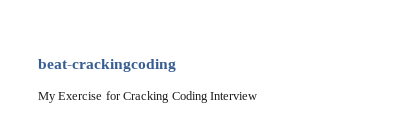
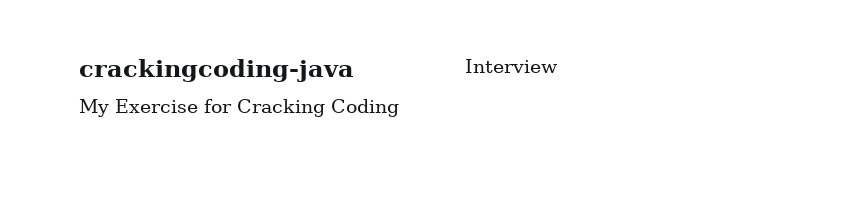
[38,59,176,72] beat-crackingcoding -> [79,59,354,82] crackingcoding-java

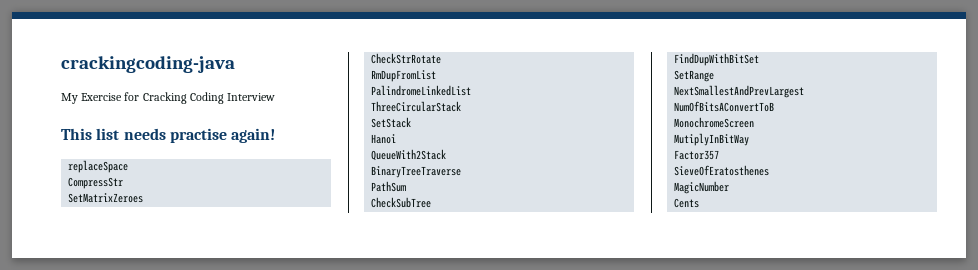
(558, 66) none -> [61,128,276,143] [68,160,129,173] [68,177,124,189] [68,193,144,203] [371,53,442,64] [371,70,437,82] [371,85,472,96] [371,101,462,112] [371,117,412,128] [371,134,397,144] [371,149,447,161] [371,166,462,178] [371,181,407,192] [371,197,432,208] [674,53,760,66] [674,70,715,82] [674,85,805,98] [674,101,775,112] [674,117,755,128] [674,133,750,146] [674,150,720,160] [674,165,770,176] [674,181,730,194] [674,198,700,208] // This list needs practise again! // replaceSpace // CompressStr // SetMatrixZeroes // CheckStrRotate // RmDupFromList // PalindromeLinkedList // ThreeCircularStack // SetStack // Hanoi // QueueWith2Stack // BinaryTreeTraverse // PathSum // CheckSubTree // FindDupWithBitSet // SetRange // NextSmallestAndPrevLargest // NumOfBitsAConvertToB // MonochromeScreen // MutiplyInBitWay // Factor357 // SieveOfEratosthenes // MagicNumber // Cents

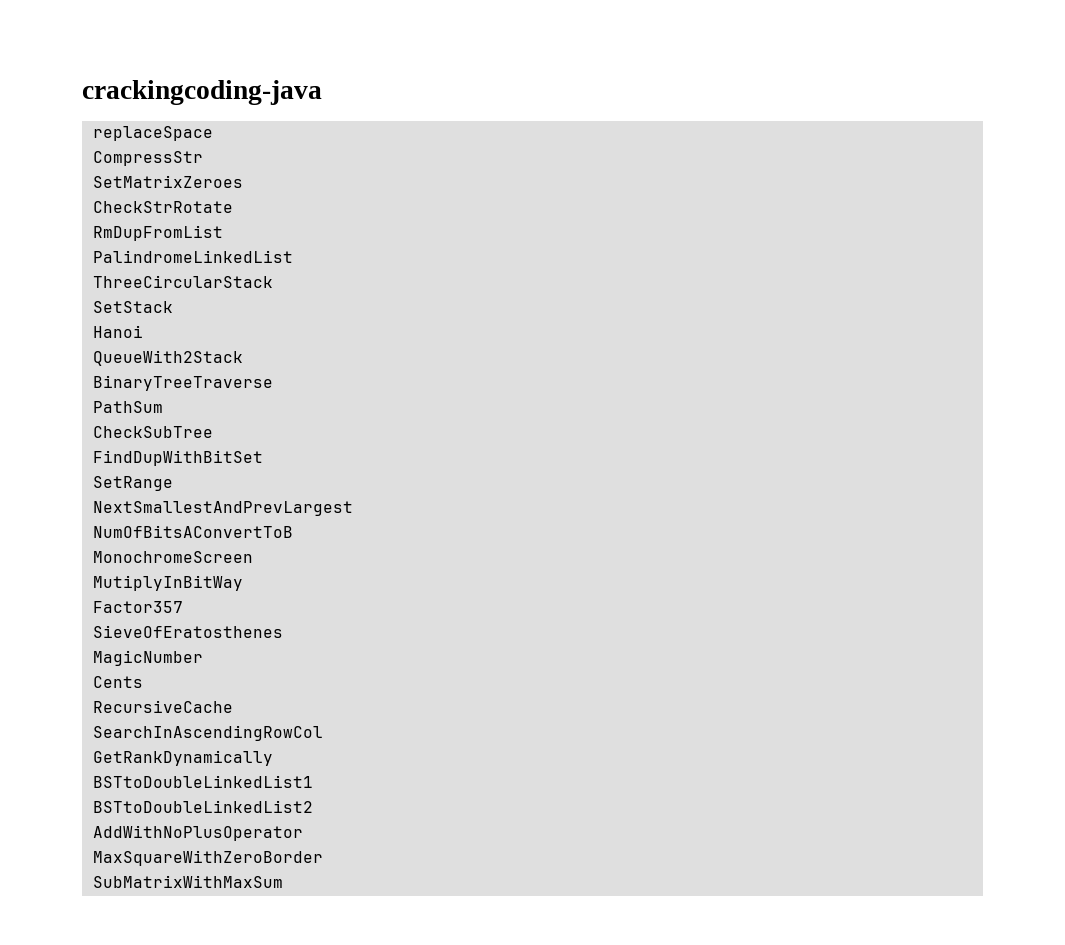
[61,92,276,104] [61,128,276,143] // My Exercise for Cracking Coding Interview // This list needs practise again! -> (322, 92) none
(700, 203) none -> [92,700,233,713] [92,725,323,741] [92,750,273,766] [92,775,313,788] [92,800,313,813] [92,825,303,841] [92,850,323,866] [92,875,283,888] // RecursiveCache // SearchInAscendingRowCol // GetRankDynamically // BSTtoDoubleLinkedList1 // BSTtoDoubleLinkedList2 // AddWithNoPlusOperator // MaxSquareWithZeroBorder // SubMatrixWithMaxSum

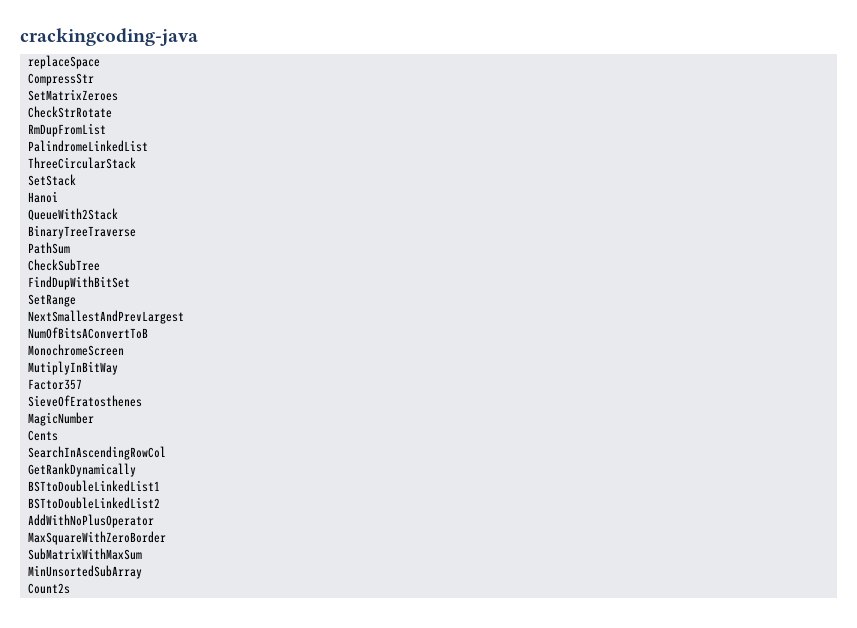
[92,700,233,713] // RecursiveCache -> (59, 435) none
(283, 881) none -> [28,565,143,579] [28,583,71,594] // MinUnsortedSubArray // Count2s

